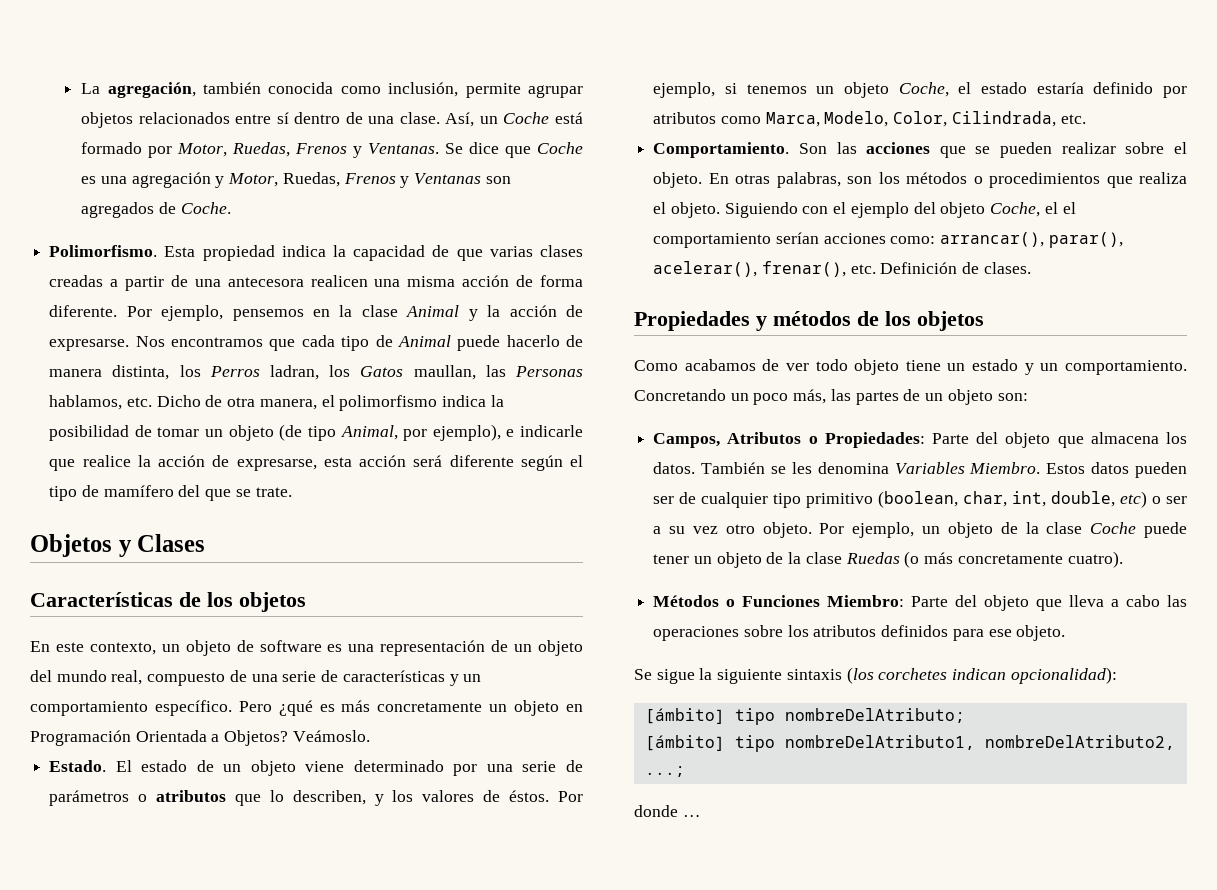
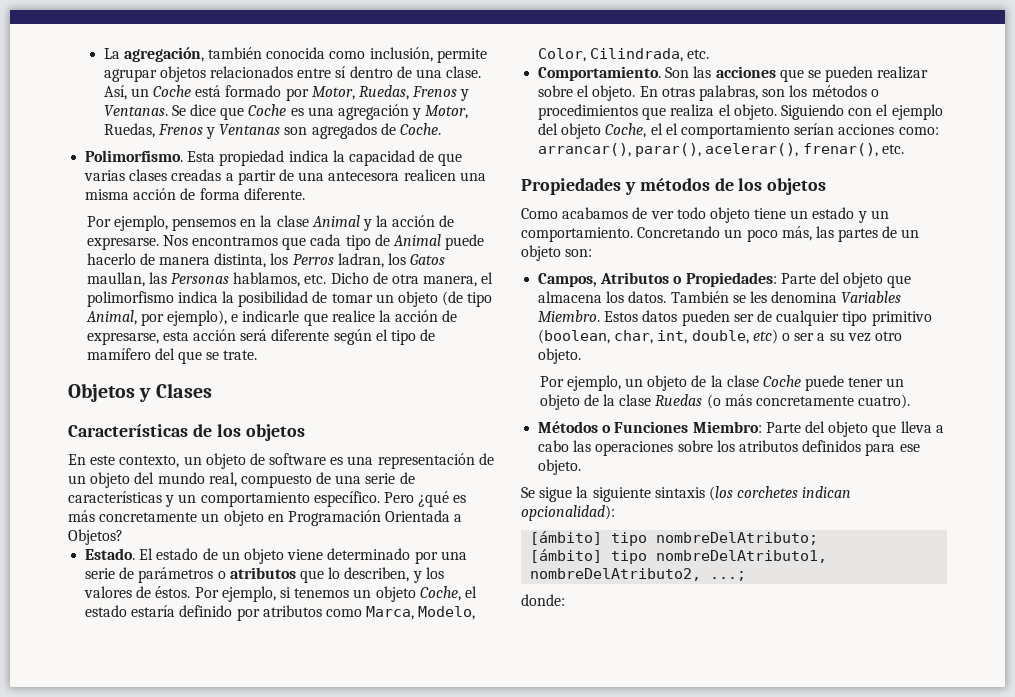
(118, 311) none -> (305, 194) //
[292,730,370,742] Veámoslo. -> (123, 537) none
[880,262,1031,274] Definición de clases. -> (904, 149) none
(812, 530) none -> (582, 356) //
[634,805,701,817] donde … -> [521,594,565,606] donde:

